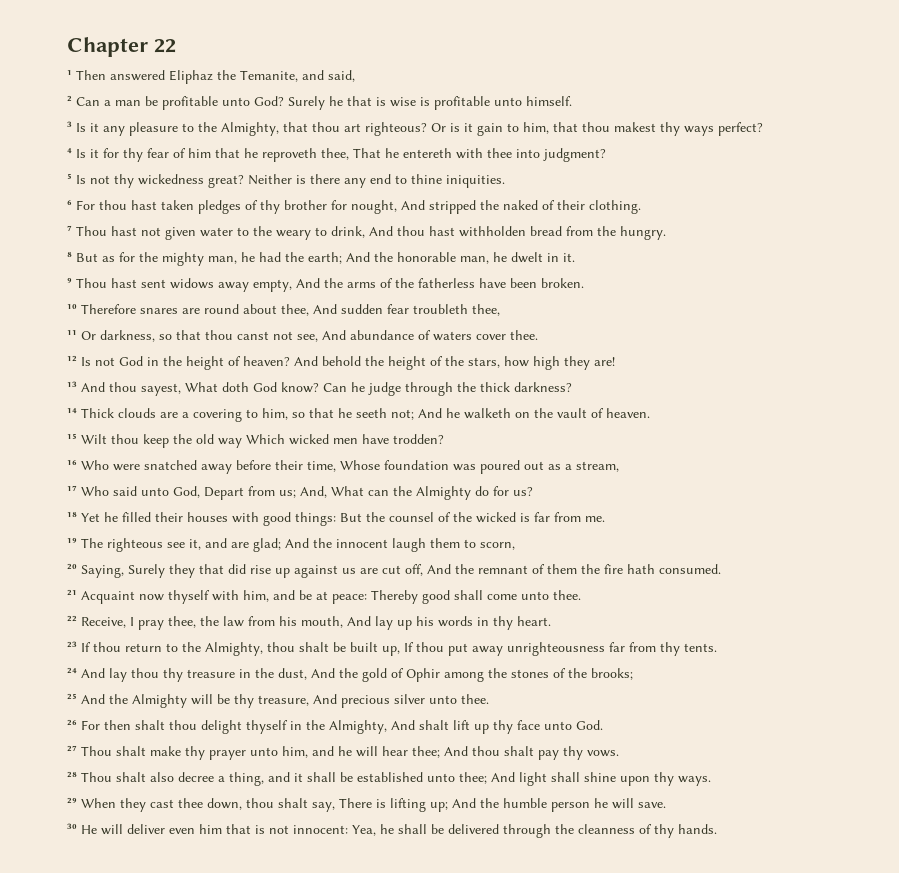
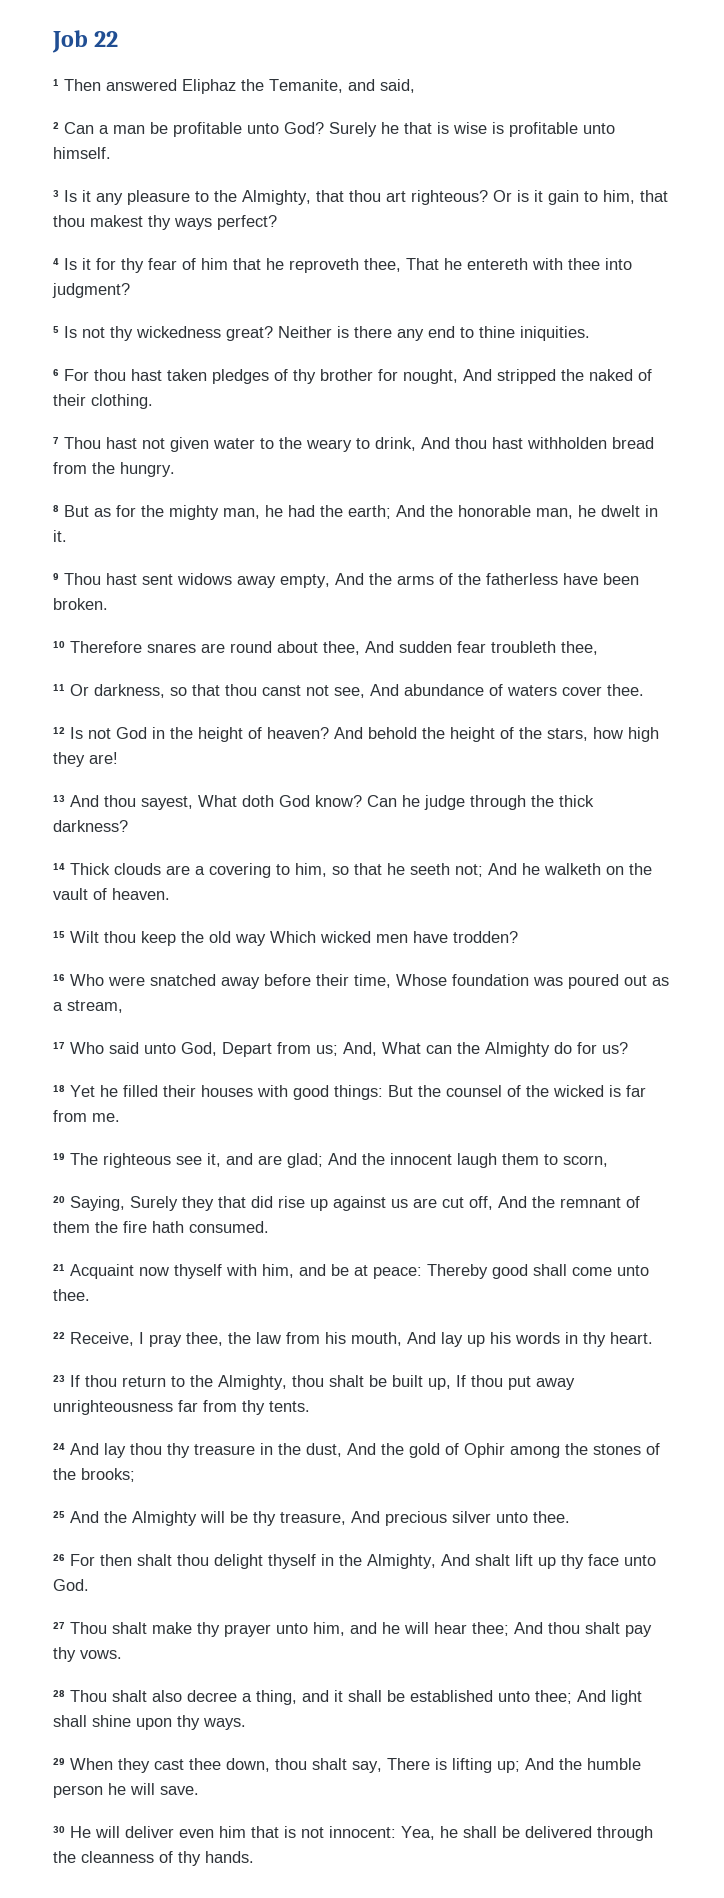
[67,37,148,57] Chapter -> [52,30,88,53] Job

